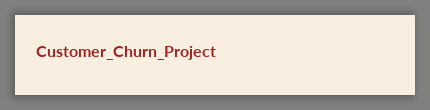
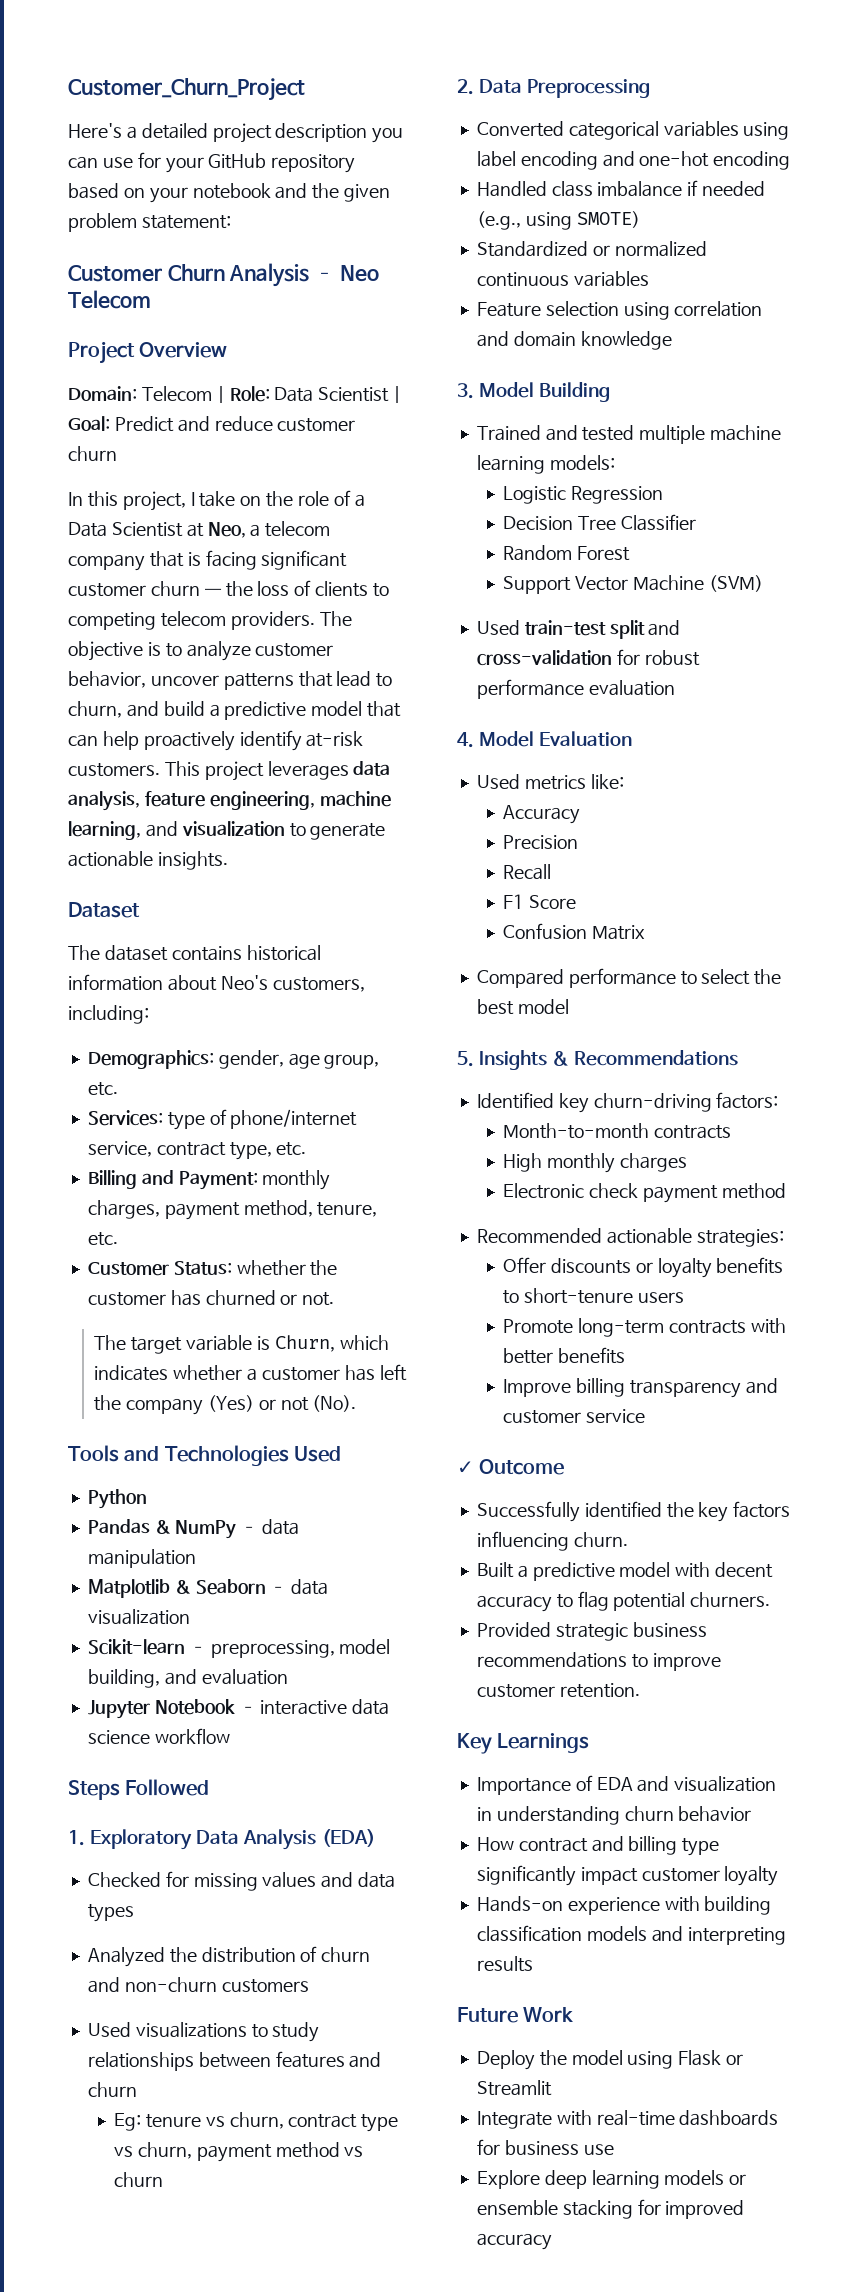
(216, 53) none -> [68,123,404,143] [68,152,356,173] [68,183,391,203] [68,213,231,232] [68,263,379,287] [68,290,151,309] [68,341,228,364] [68,386,402,403] [68,416,356,432] [68,446,117,461] [68,490,365,511] [68,521,331,538] [68,550,348,571] [68,580,390,597] [68,611,352,630] [68,641,334,661] [68,671,393,690] [68,701,402,720] [68,730,364,751] [68,761,391,781] [68,791,391,811] [68,821,386,840] [68,851,228,870] [68,902,140,918] [68,945,321,961] [68,974,365,992] [68,1005,149,1024] [87,1050,380,1069] [87,1082,118,1096] [87,1109,358,1130] [87,1141,307,1160] [87,1170,331,1190] [87,1200,378,1220] [87,1232,118,1246] [87,1260,338,1276] [87,1290,335,1306] [94,1335,389,1354] [94,1364,407,1381] [94,1395,357,1415] [68,1445,342,1466] [87,1489,147,1509] [87,1519,300,1539] [87,1549,196,1568] [87,1579,329,1598] [87,1609,190,1625] [87,1639,391,1658] [87,1669,288,1688] [87,1699,390,1719] [87,1728,230,1744] [68,1779,210,1800] [68,1829,375,1850] [87,1871,396,1891] [87,1904,134,1922] [87,1946,371,1967] [87,1977,309,1993] [87,2022,320,2042] [87,2051,382,2071] [87,2082,137,2097] [114,2112,399,2132] [114,2142,364,2162] [114,2172,164,2187] [457,79,651,98] [476,121,790,140] [476,151,791,170] [476,180,766,197] [476,211,640,230] [476,241,707,257] [476,271,649,287] [476,301,763,320] [476,331,672,350] [457,382,611,402] [476,425,782,444] [476,455,615,474] [503,486,663,504] [503,514,696,531] [503,545,630,561] [503,575,763,594] [476,620,681,639] [476,649,700,666] [476,679,675,699] [457,731,633,748] [476,774,624,790] [503,805,581,824] [503,835,579,849] [503,864,552,880] [503,894,576,909] [503,923,645,940] [476,968,782,988] [476,999,569,1015] [457,1050,739,1070] [476,1092,779,1113] [503,1123,731,1139] [503,1153,687,1173] [503,1183,786,1203] [476,1228,784,1247] [503,1257,784,1278] [503,1288,684,1304] [503,1318,786,1337] [503,1347,625,1364] [503,1378,778,1398] [503,1409,645,1424] [457,1459,565,1475] [476,1501,791,1522] [476,1531,628,1551] [476,1562,774,1581] [476,1591,771,1612] [476,1622,707,1641] [476,1652,721,1671] [476,1683,640,1698] [457,1733,590,1754] [476,1775,777,1795] [476,1806,752,1825] [476,1836,720,1856] [476,1865,779,1886] [476,1896,772,1915] [476,1925,787,1945] [476,1956,533,1972] [457,2007,574,2023] [476,2050,744,2070] [476,2080,552,2096] [476,2110,779,2129] [476,2139,614,2155] [476,2170,747,2189] [476,2199,745,2219] [476,2233,552,2250] // Here's a detailed project description you can use for your GitHub repository based on your notebook and the given problem statement: // Customer Churn Analysis – Neo Telecom // Project Overview // Domain: Telecom | Role: Data Scientist | Goal: Predict and reduce customer churn // In this project, I take on the role of a Data Scientist at Neo, a telecom company that is facing significant customer churn — the loss of clients to competing telecom providers. The objective is to analyze customer behavior, uncover patterns that lead to churn, and build a predictive model that can help proactively identify at-risk customers. This project leverages data analysis, feature engineering, machine learning, and visualization to generate actionable insights. // Dataset // The dataset contains historical information about Neo's customers, including: // Demographics: gender, age group, etc. // Services: type of phone/internet service, contract type, etc. // Billing and Payment: monthly charges, payment method, tenure, etc. // Customer Status: whether the customer has churned or not. // The target variable is Churn, which indicates whether a customer has left the company (Yes) or not (No). // Tools and Technologies Used // Python // Pandas & NumPy – data manipulation // Matplotlib & Seaborn – data visualization // Scikit-learn – preprocessing, model building, and evaluation // Jupyter Notebook – interactive data science workflow // Steps Followed // 1. Exploratory Data Analysis (EDA) // Checked for missing values and data types // Analyzed the distribution of churn and non-churn customers // Used visualizations to study relationships between features and churn // Eg: tenure vs churn, contract type vs churn, payment method vs churn // 2. Data Preprocessing // Converted categorical variables using label encoding and one-hot encoding // Handled class imbalance if needed (e.g., using SMOTE) // Standardized or normalized continuous variables // Feature selection using correlation and domain knowledge // 3. Model Building // Trained and tested multiple machine learning models: // Logistic Regression // Decision Tree Classifier // Random Forest // Support Vector Machine (SVM) // Used train-test split and cross-validation for robust performance evaluation // 4. Model Evaluation // Used metrics like: // Accuracy // Precision // Recall // F1 Score // Confusion Matrix // Compared performance to select the best model // 5. Insights & Recommendations // Identified key churn-driving factors: // Month-to-month contracts // High monthly charges // Electronic check payment method // Recommended actionable strategies: // Offer discounts or loyalty benefits to short-tenure users // Promote long-term contracts with better benefits // Improve billing transparency and customer service // ✓ Outcome // Successfully identified the key factors influencing churn. // Built a predictive model with decent accuracy to flag potential churners. // Provided strategic business recommendations to improve customer retention. // Key Learnings // Importance of EDA and visualization in understanding churn behavior // How contract and billing type significantly impact customer loyalty // Hands-on experience with building classification models and interpreting results // Future Work // Deploy the model using Flask or Streamlit // Integrate with real-time dashboards for business use // Explore deep learning models or ensemble stacking for improved accuracy

